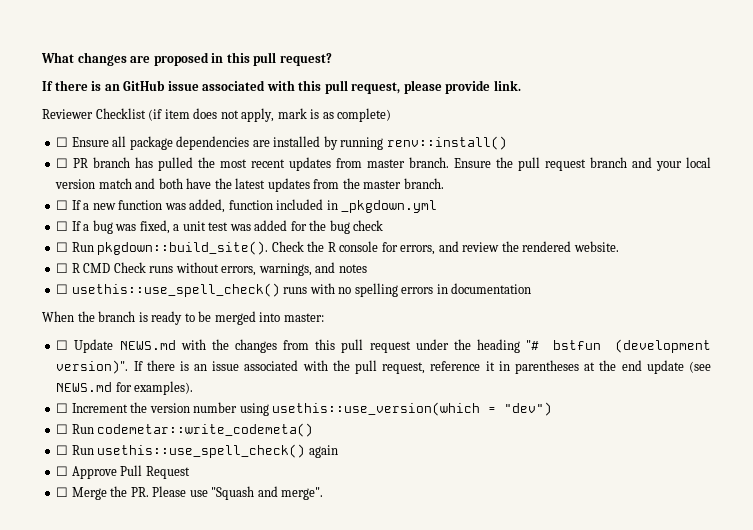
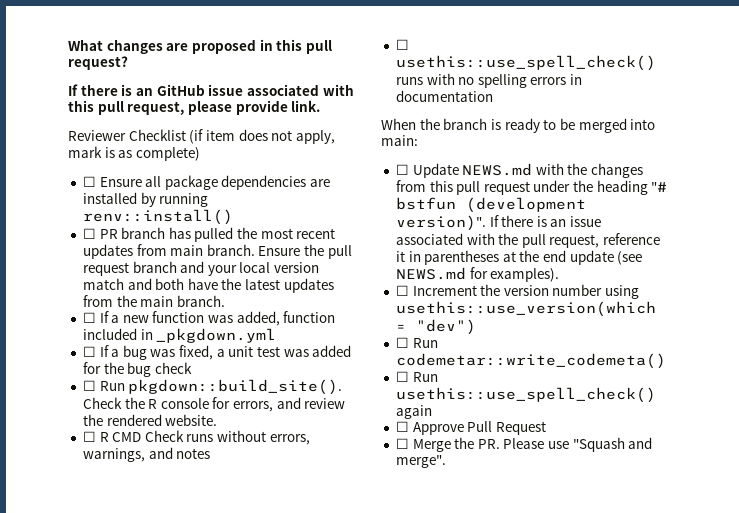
[367,159,406,168] master -> [170,245,204,256] main
[363,180,402,189] master -> [140,296,174,307] main
[283,313,324,322] master: -> [381,135,418,146] main:

